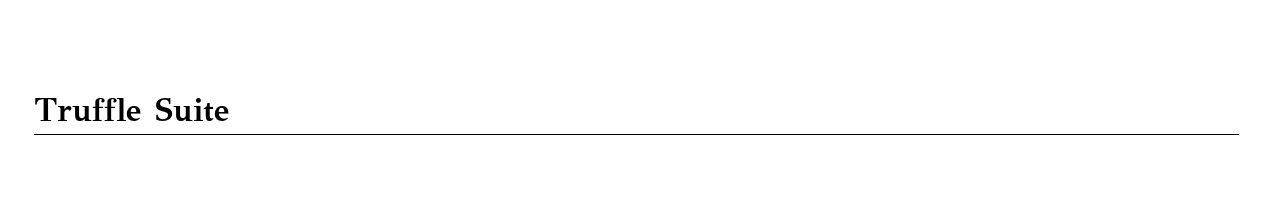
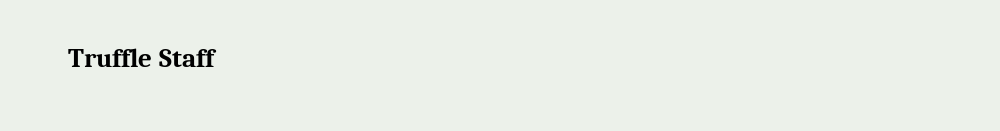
[154,97,230,122] Suite -> [159,49,218,67] Staff

